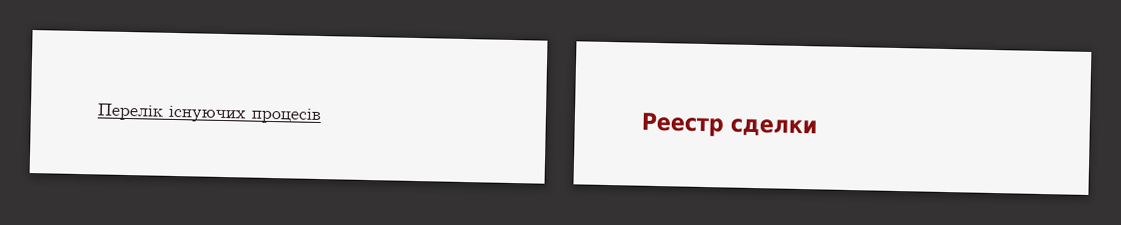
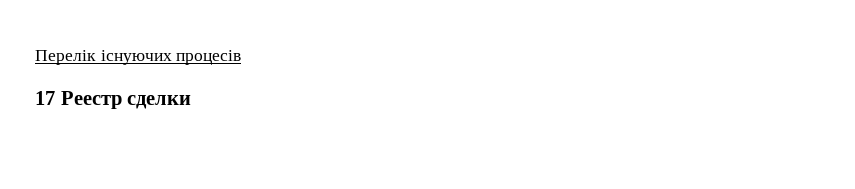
(322, 116) none -> [35,91,55,105] 17

